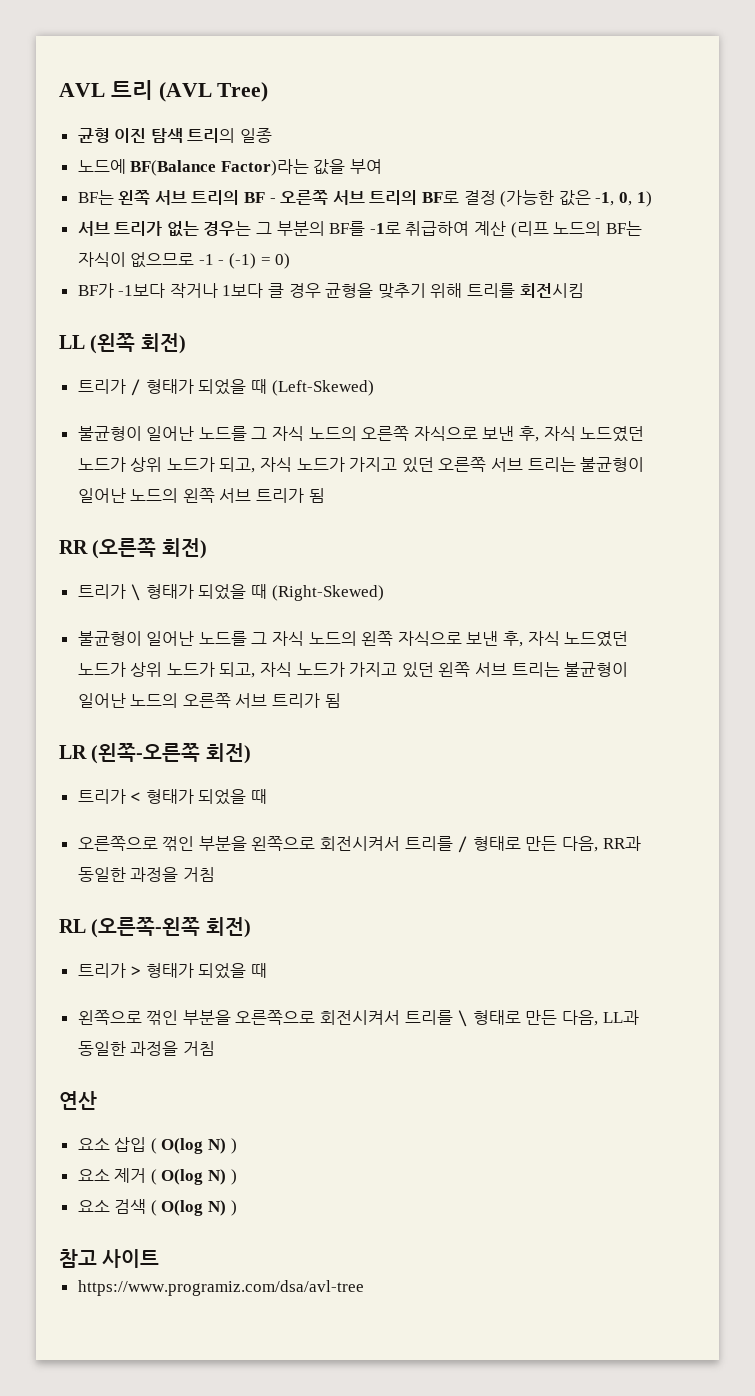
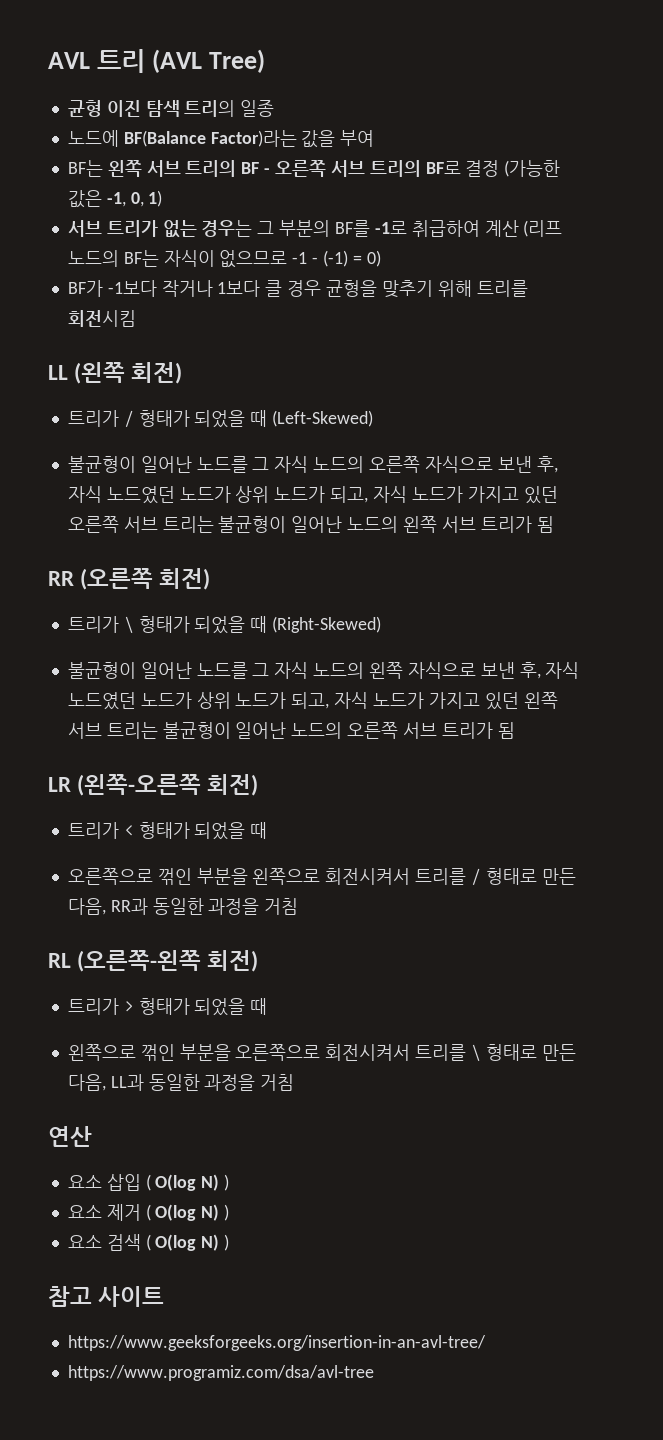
(160, 1258) none -> [67,1335,486,1351] // https://www.geeksforgeeks.org/insertion-in-an-avl-tree/

